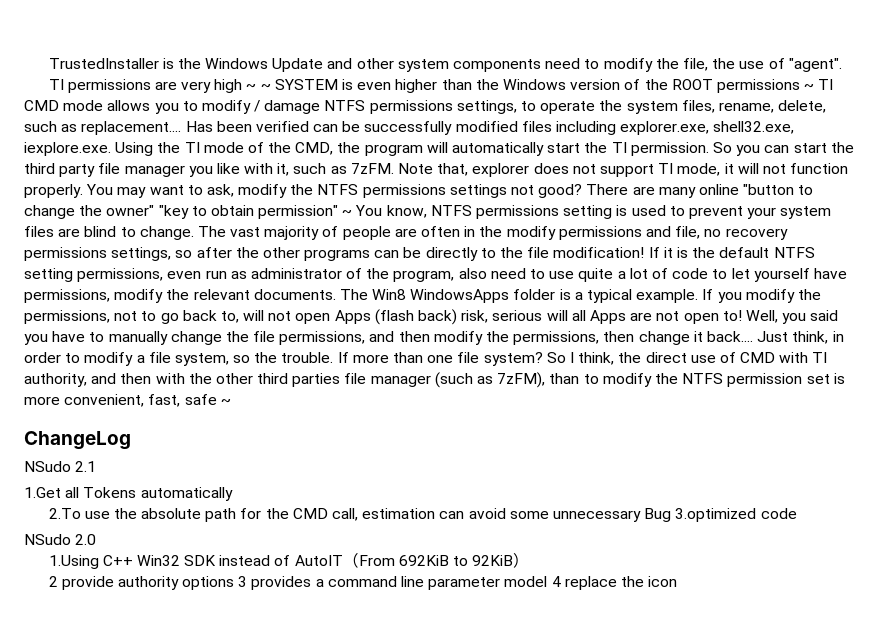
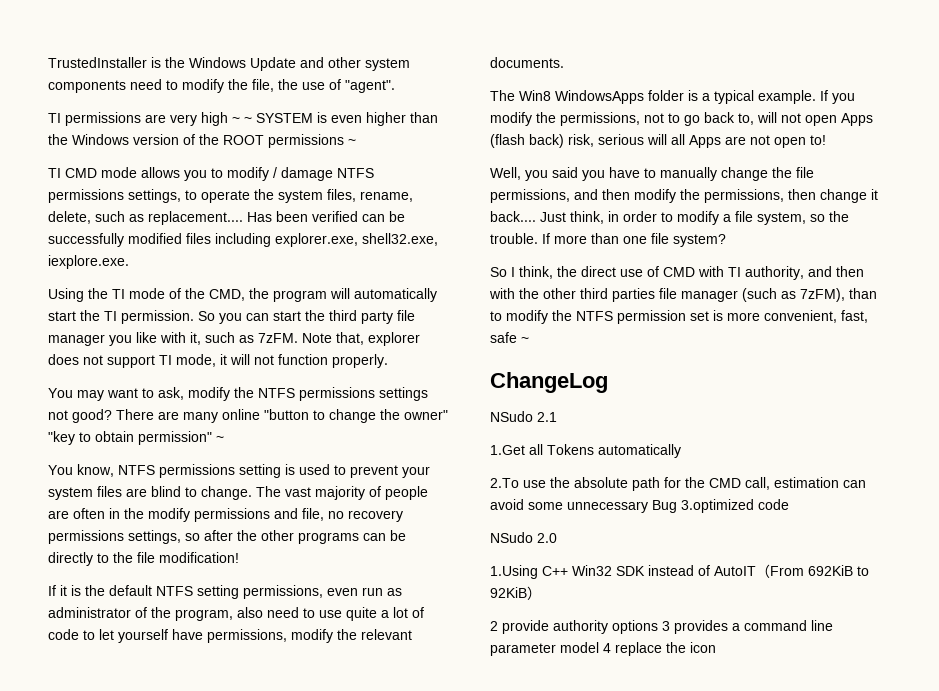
(815, 87) none -> (356, 142) //
(111, 149) none -> (129, 262) //
(83, 191) none -> (388, 361) //
(353, 213) none -> (224, 439) //
(645, 252) none -> (239, 557) //
(336, 294) none -> (564, 62) //
(742, 315) none -> (826, 140) //
(543, 359) none -> (726, 240) //

